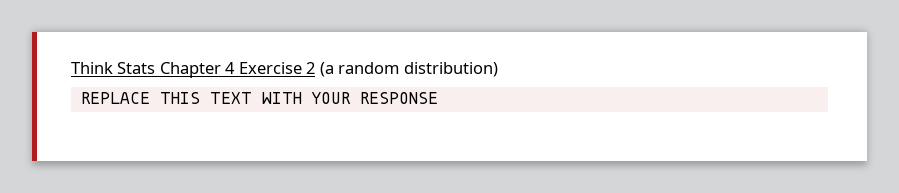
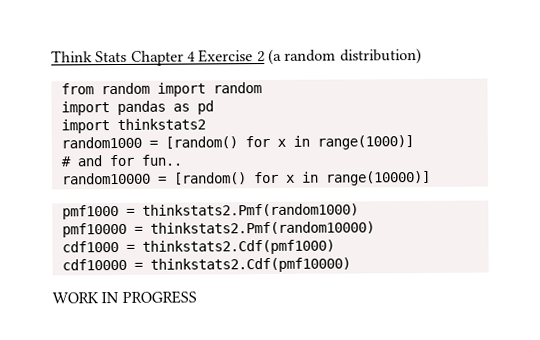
[80,92,438,104] REPLACE THIS TEXT WITH YOUR RESPONSE -> [60,82,262,97] [60,100,214,116] [60,118,206,134] [60,135,414,150] [60,154,182,167] [61,170,431,186] [61,203,359,220] [61,221,375,238] [61,239,335,255] [61,257,351,273] [52,290,197,304] from random import random // import pandas as pd // import thinkstats2 // random1000 = [random() for x in range(1000)] // # and for fun.. // random10000 = [random() for x in range(10000)] // pmf1000 = thinkstats2.Pmf(random1000) // pmf10000 = thinkstats2.Pmf(random10000) // cdf1000 = thinkstats2.Cdf(pmf1000) // cdf10000 = thinkstats2.Cdf(pmf10000) // WORK IN PROGRESS

